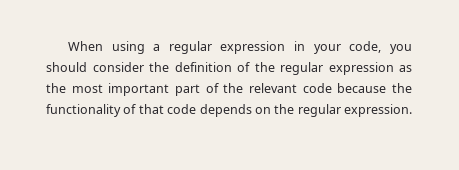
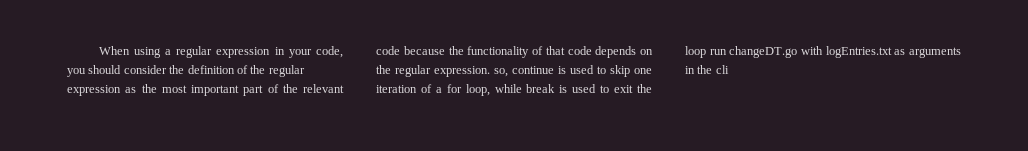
(412, 110) none -> [494,65,652,77] [376,84,652,96] [685,46,961,58] [685,65,729,74] so, continue is used to skip one iteration of a for loop, while break is used to exit the loop run changeDT.go with logEntries.txt as arguments in the cli

